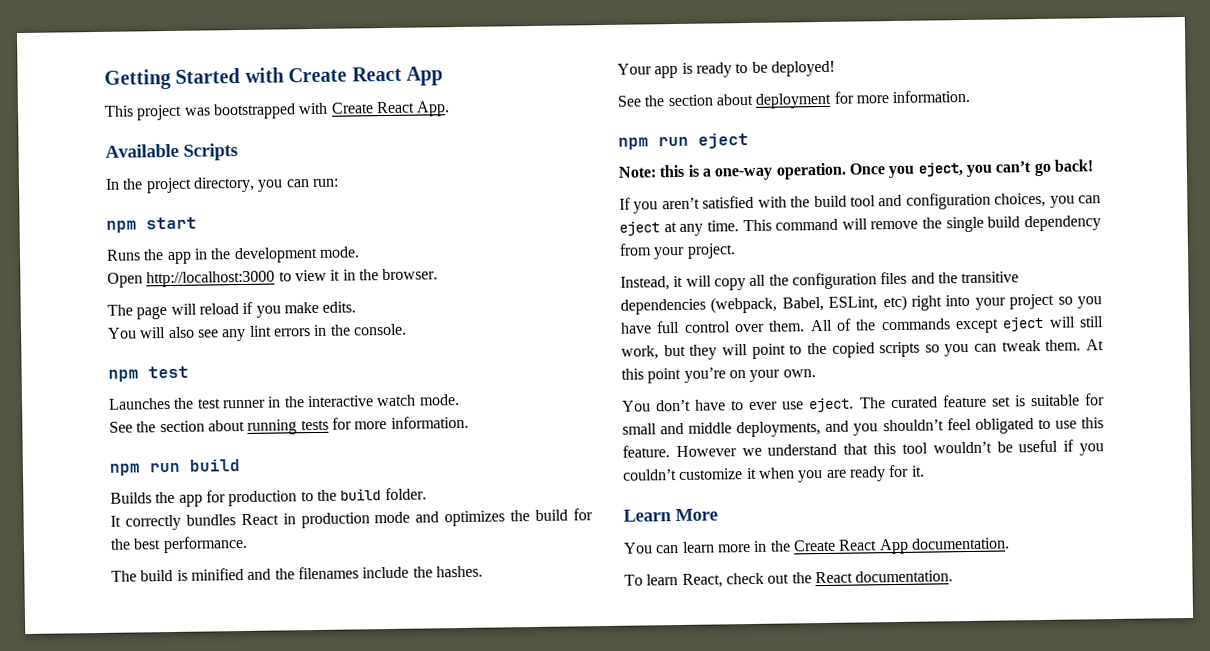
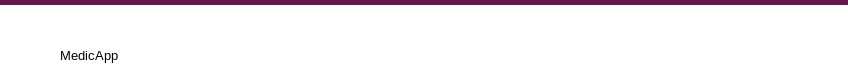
[104,66,443,90] [104,101,451,121] [105,143,238,161] [105,176,339,194] [106,216,197,233] [106,246,360,265] [107,268,439,288] [107,301,357,320] [107,323,407,342] [108,365,189,382] [108,394,460,410] [109,415,469,435] [109,459,240,476] [110,487,427,507] [110,508,594,531] [110,535,248,554] [111,565,483,582] [617,60,835,79] [617,89,971,109] [618,133,749,150] [618,159,1093,181] [619,192,1101,214] [619,215,1101,236] [619,243,736,260] [620,271,1020,291] [620,293,1102,315] [620,316,1104,334] [621,339,1104,360] [621,367,816,384] [622,393,1105,413] [622,417,1104,438] [622,439,1104,458] [622,464,925,483] [623,508,718,522] [623,537,1010,555] [624,570,954,588] Getting Started with Create React App // This project was bootstrapped with Create React App. // Available Scripts // In the project directory, you can run: // npm start // Runs the app in the development mode. // Open http://localhost:3000 to view it in the browser. // The page will reload if you make edits. // You will also see any lint errors in the console. // npm test // Launches the test runner in the interactive watch mode. // See the section about running tests for more information. // npm run build // Builds the app for production to the build folder. // It correctly bundles React in production mode and optimizes the build for the best performance. // The build is minified and the filenames include the hashes. // Your app is ready to be deployed! // See the section about deployment for more information. // npm run eject // Note: this is a one-way operation. Once you eject, you can’t go back! // If you aren’t satisfied with the build tool and configuration choices, you can eject at any time. This command will remove the single build dependency from your project. // Instead, it will copy all the configuration files and the transitive dependencies (webpack, Babel, ESLint, etc) right into your project so you have full control over them. All of the commands except eject will still work, but they will point to the copied scripts so you can tweak them. At this point you’re on your own. // You don’t have to ever use eject. The curated feature set is suitable for small and middle deployments, and you shouldn’t feel obligated to use this feature. However we understand that this tool wouldn’t be useful if you couldn’t customize it when you are ready for it. // Learn More // You can learn more in the Create React App documentation. // To learn React, check out the React documentation. -> [60,51,118,63] MedicApp

